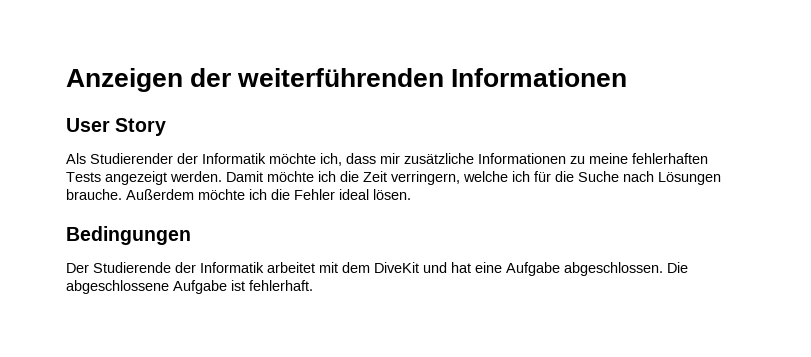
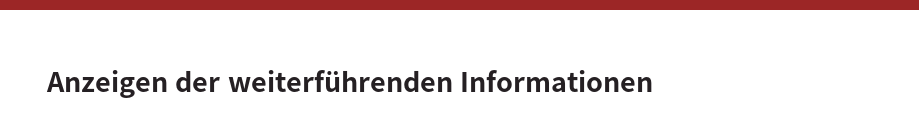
[66,118,167,136] [66,153,708,166] [66,171,721,185] [66,189,411,200] [66,226,191,245] [66,262,688,276] [66,280,313,294] // User Story // Als Studierender der Informatik möchte ich, dass mir zusätzliche Informationen zu meine fehlerhaften Tests angezeigt werden. Damit möchte ich die Zeit verringern, welche ich für die Suche nach Lösungen brauche. Außerdem möchte ich die Fehler ideal lösen. // Bedingungen // Der Studierende der Informatik arbeitet mit dem DiveKit und hat eine Aufgabe abgeschlossen. Die abgeschlossene Aufgabe ist fehlerhaft. -> (653, 81) none

